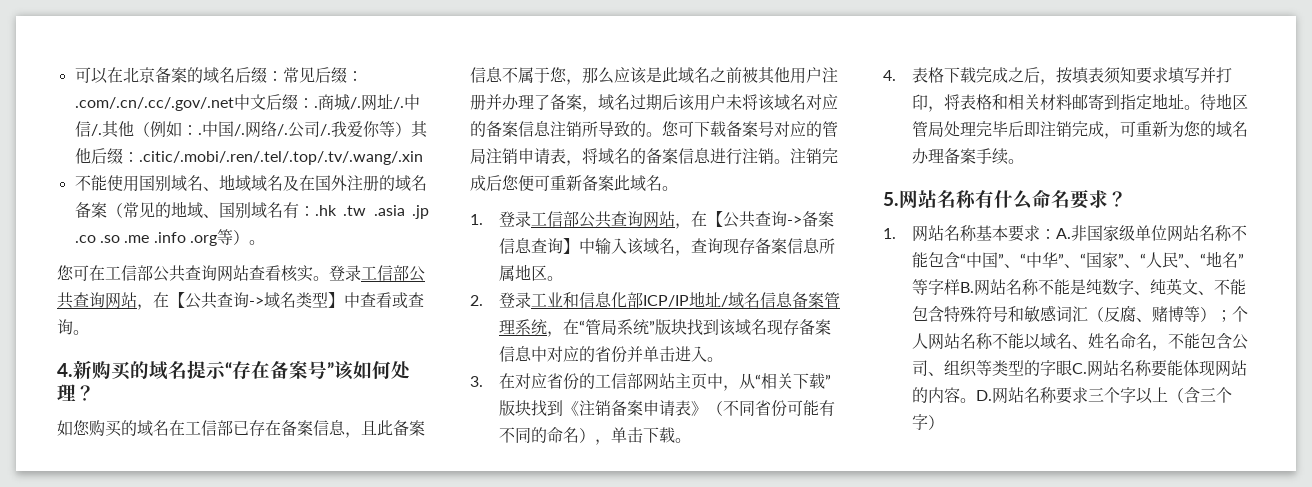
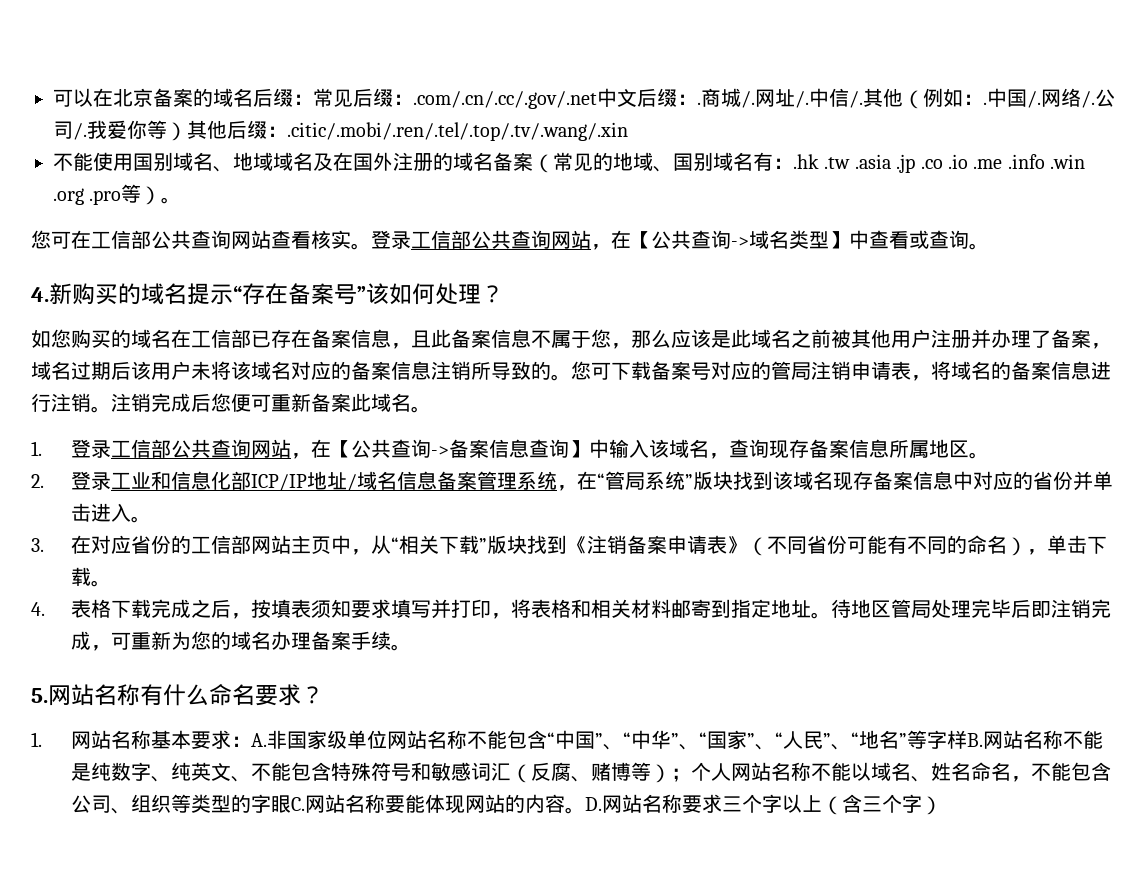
[99,235,120,243] .so -> [947,154,968,169] .io
[189,235,217,246] .org -> [1050,154,1086,169] [53,188,122,205] .win .org .pro

